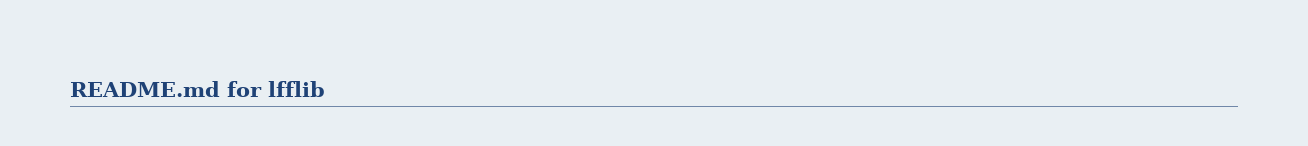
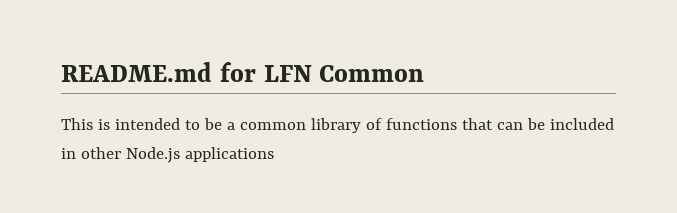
[268,81,325,97] lfflib -> [263,65,425,82] [61,118,614,133] [61,147,274,163] LFN Common // This is intended to be a common library of functions that can be included in other Node.js applications

